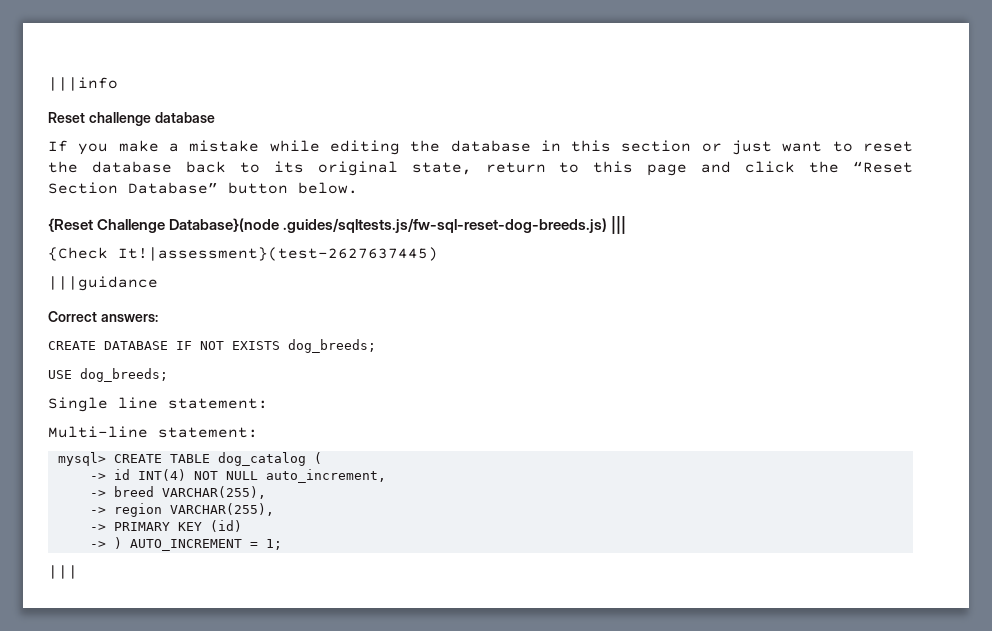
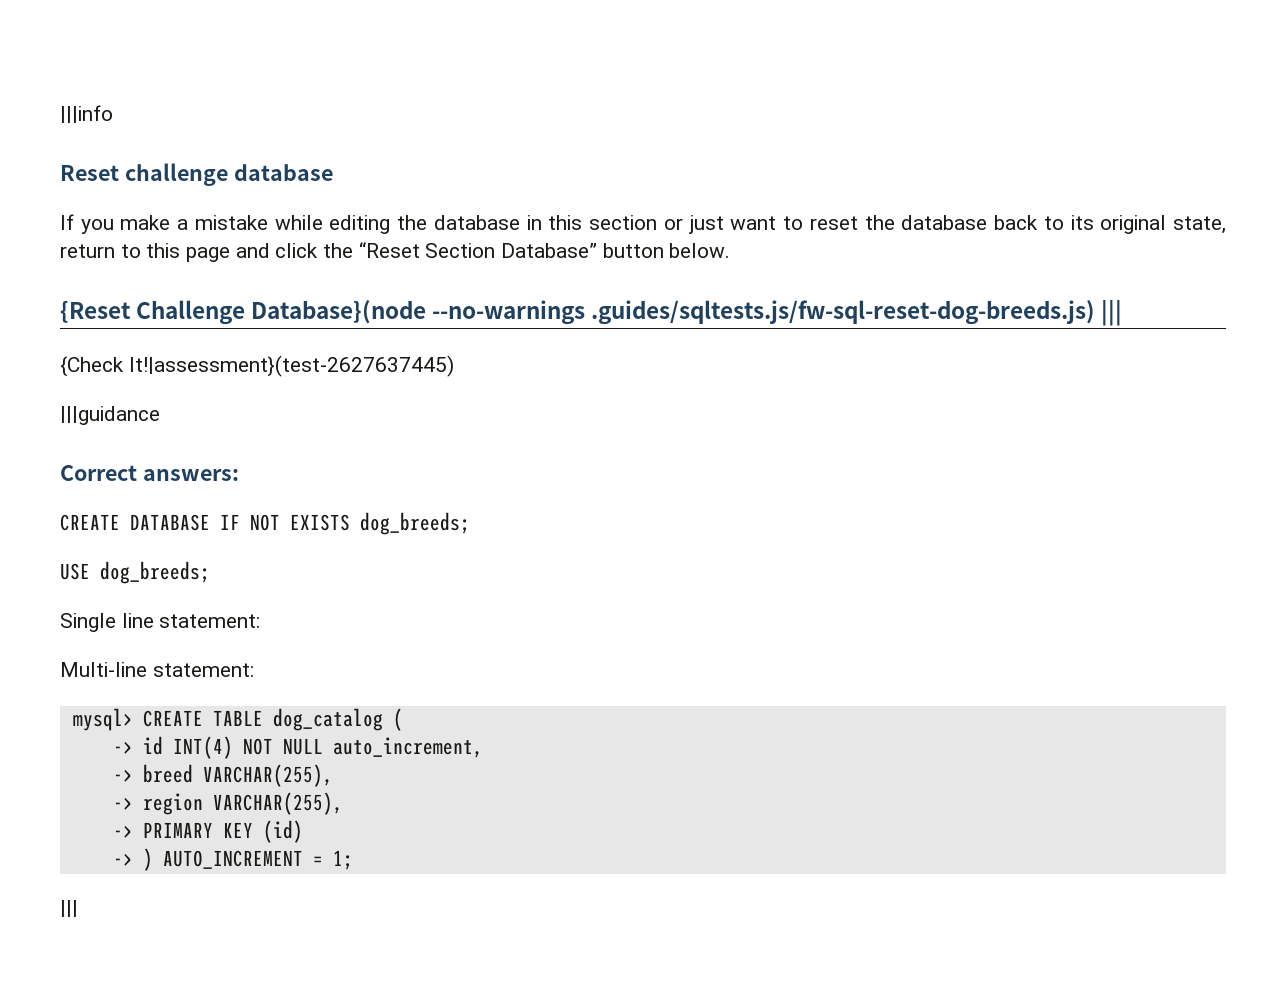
(280, 225) none -> [432,300,586,325] --no-warnings

